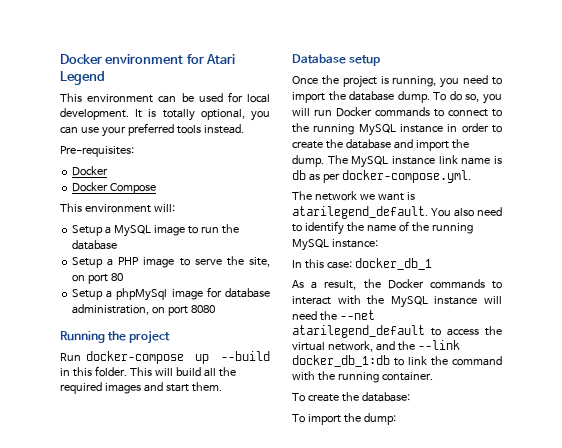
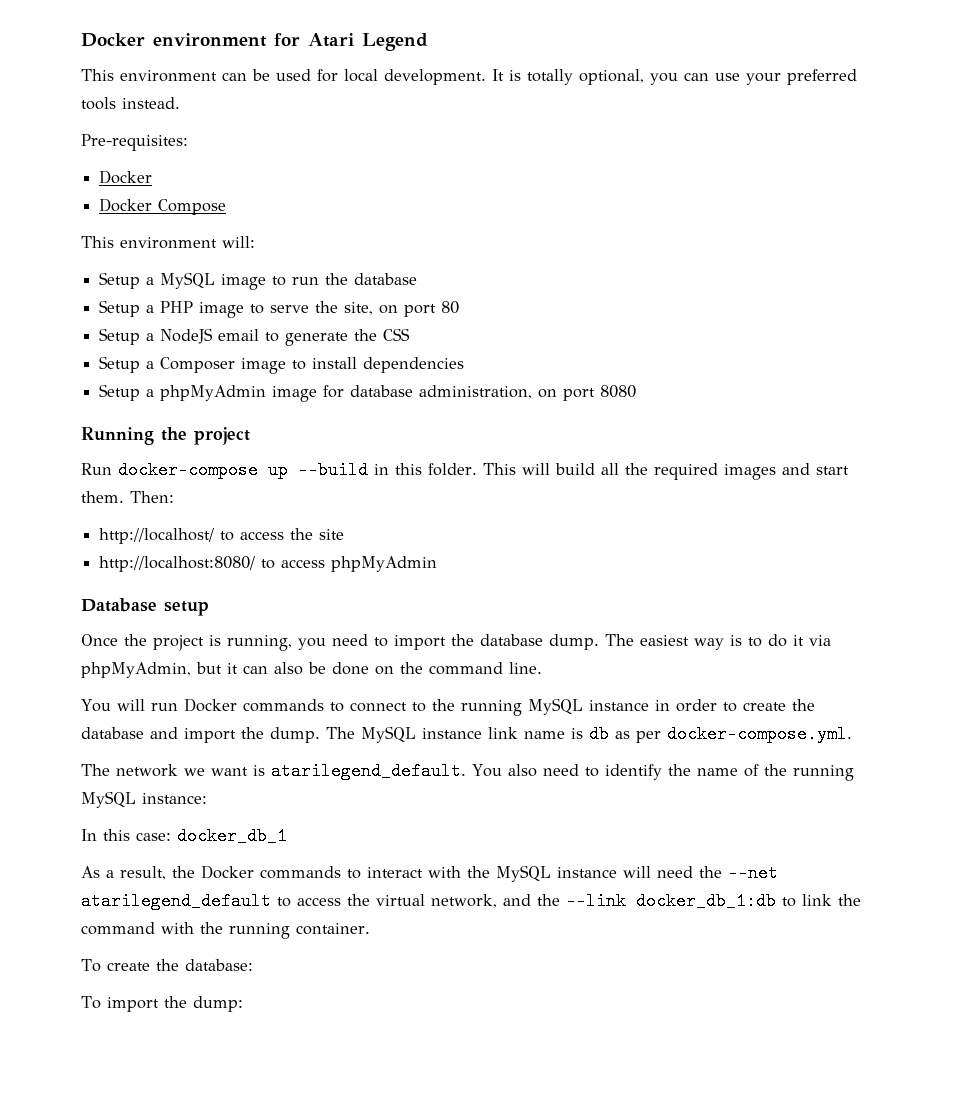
[116,288,168,301] phpMySql -> [160,328,411,346] [99,356,465,374] [99,384,267,401] NodeJS email to generate the CSS // Setup a Composer image to install dependencies // Setup a phpMyAdmin
(222, 387) none -> [130,491,174,503] [99,528,345,544] [99,556,438,572] Then: // http://localhost/ to access the site // http://localhost:8080/ to access phpMyAdmin
[433,91,503,104] To do so, you -> [605,634,831,650] [81,662,542,678] [81,699,111,712] The easiest way is to do it via phpMyAdmin, but it can also be done on the command line. // You

